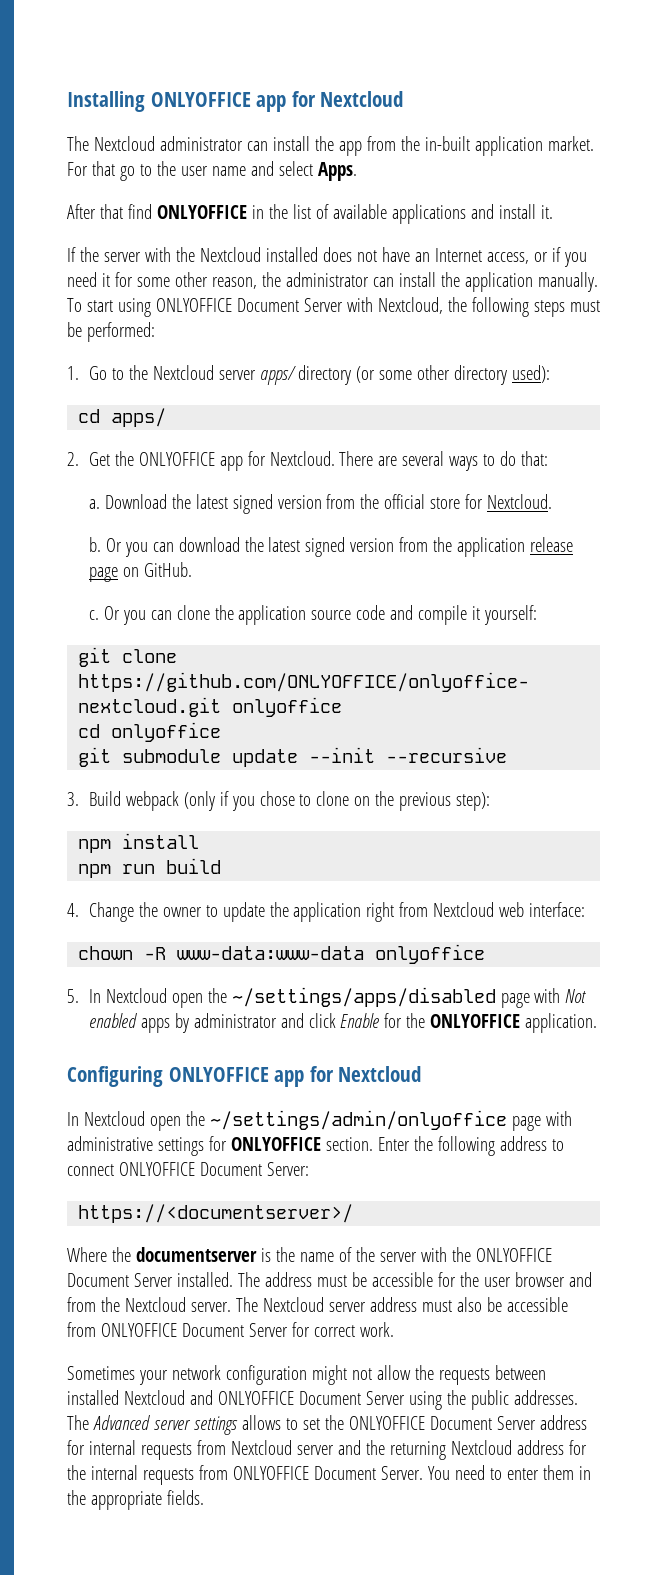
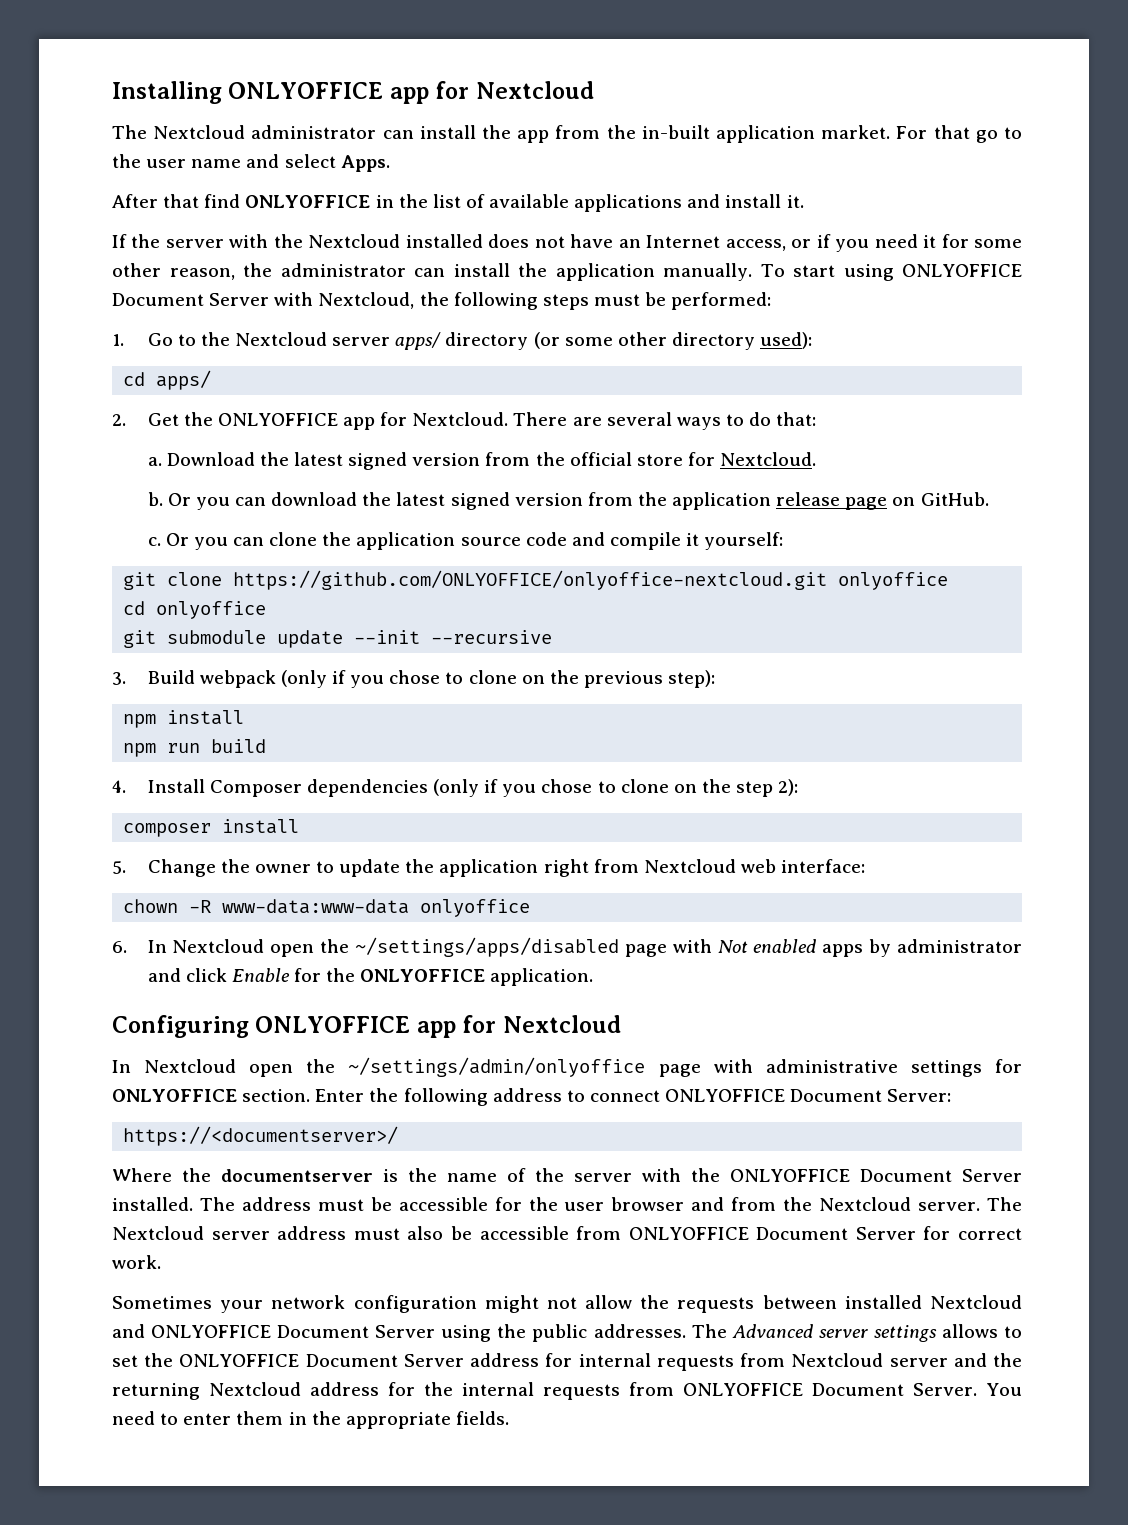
(79, 910) none -> [147,779,799,797] [123,819,300,837] [112,861,126,874] Install Composer dependencies (only if you chose to clone on the step 2): // composer install // 5.
[67,989,79,1003] 5. -> [112,941,127,953] 6.

